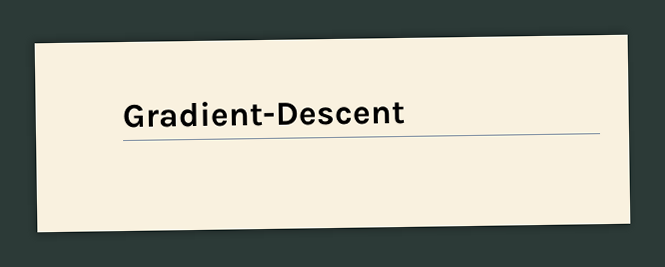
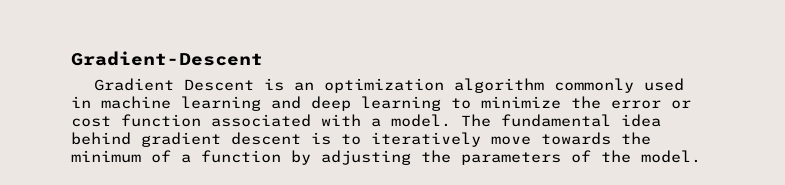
(405, 113) none -> [94,78,685,93] [71,96,691,111] [71,114,661,127] [71,132,651,147] [71,150,701,165] // Gradient Descent is an optimization algorithm commonly used in machine learning and deep learning to minimize the error or cost function associated with a model. The fundamental idea behind gradient descent is to iteratively move towards the minimum of a function by adjusting the parameters of the model.

